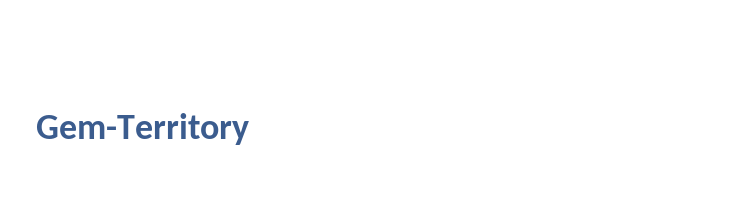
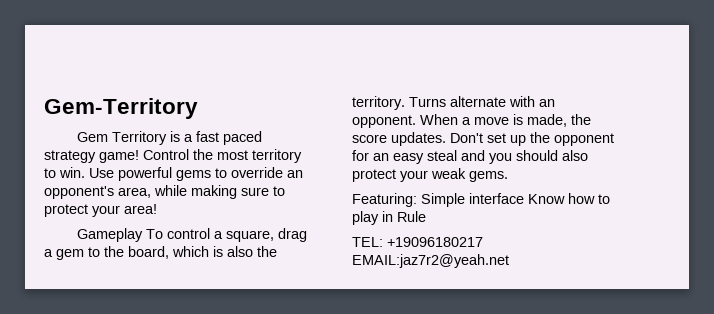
(249, 129) none -> [77,131,263,145] [44,149,302,163] [44,167,303,181] [44,185,285,199] [44,204,157,217] [77,228,308,242] [44,246,277,260] [352,96,555,110] [352,114,591,128] [352,132,614,146] [352,150,588,164] [352,168,508,182] [352,193,610,207] [352,211,426,225] [352,237,483,247] [352,254,509,268] // Gem Territory is a fast paced strategy game! Control the most territory to win. Use powerful gems to override an opponent's area, while making sure to protect your area! // Gameplay To control a square, drag a gem to the board, which is also the territory. Turns alternate with an opponent. When a move is made, the score updates. Don't set up the opponent for an easy steal and you should also protect your weak gems. // Featuring: Simple interface Know how to play in Rule // TEL: +19096180217 EMAIL:jaz7r2@yeah.net

